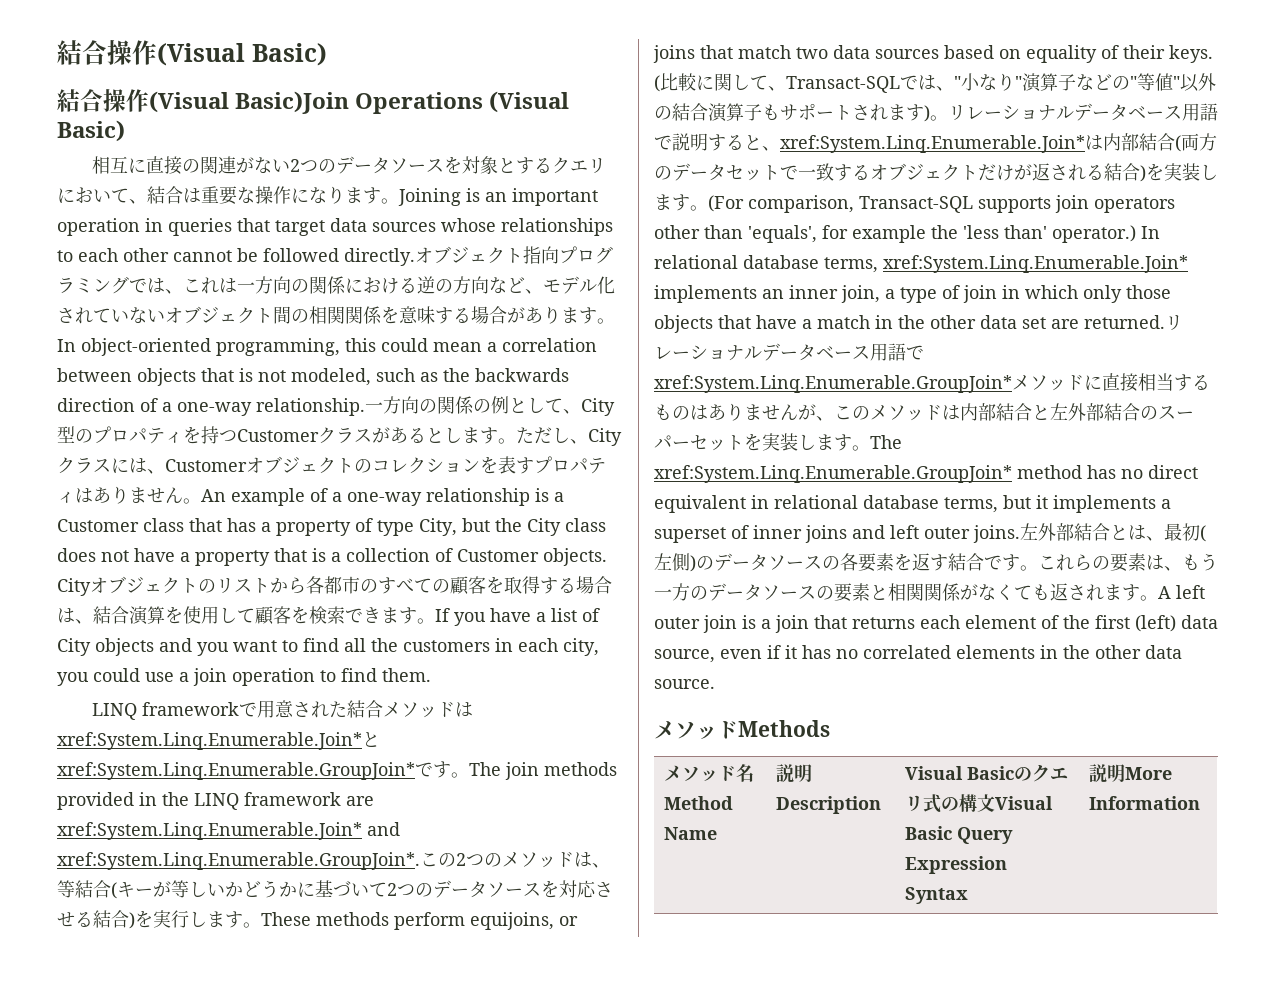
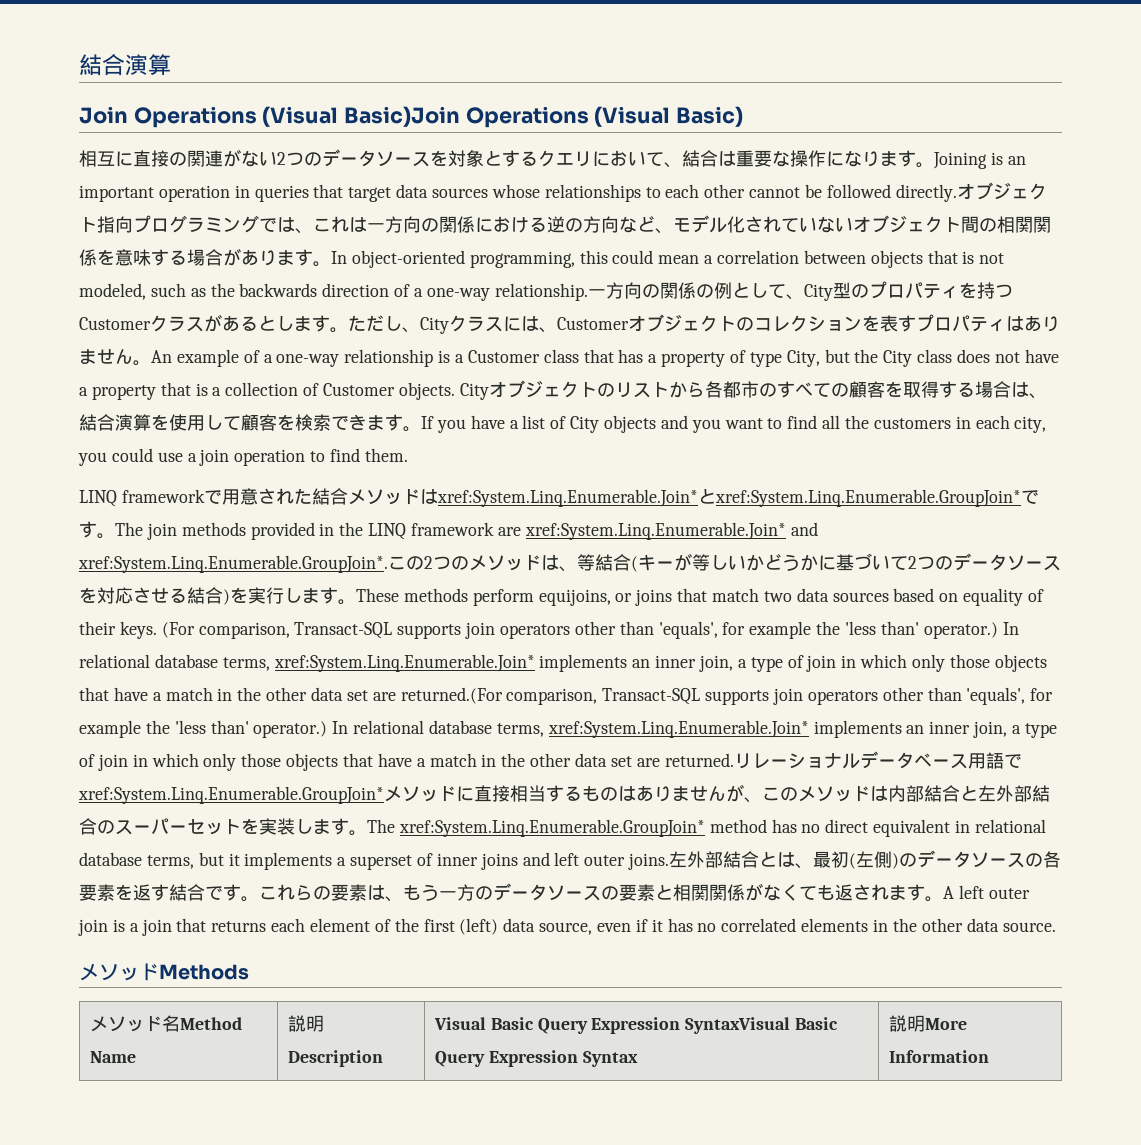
[57,40,327,66] [57,89,149,112] 結合操作(Visual Basic) // 結合操作 -> [79,54,171,76] [79,106,257,128] 結合演算 // Join Operations
[654,73,1216,93] [654,103,1218,122] [654,133,1217,153] [654,163,1218,182] [654,194,744,212] (比較に関して、Transact-SQLでは、"小なり"演算子などの"等値"以外の結合演算子もサポートされます)。リレーショナルデータベース用語で説明すると、xref:System.Linq.Enumerable.Join*は内部結合(両方のデータセットで一致するオブジェクトだけが返される結合)を実装します。(For -> [161,621,1019,639] [79,654,1047,672] [79,687,503,704] (For comparison, Transact-SQL supports join operators other than 'equals', for example the 'less than' operator.) In relational database terms, xref:System.Linq.Enumerable.Join* implements an inner join, a type of join in which only those objects that have a match in the other data set are returned.(For
[1014,764,1069,782] [905,794,1054,813] のクエリ式の構文Visual -> [537,1017,791,1034] Query Expression SyntaxVisual

